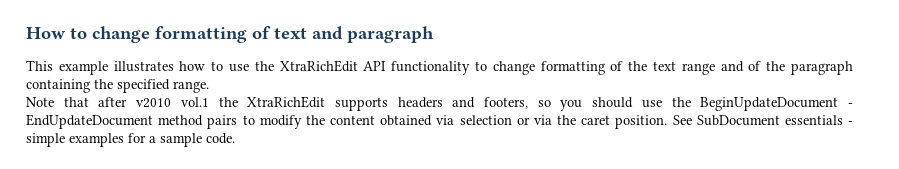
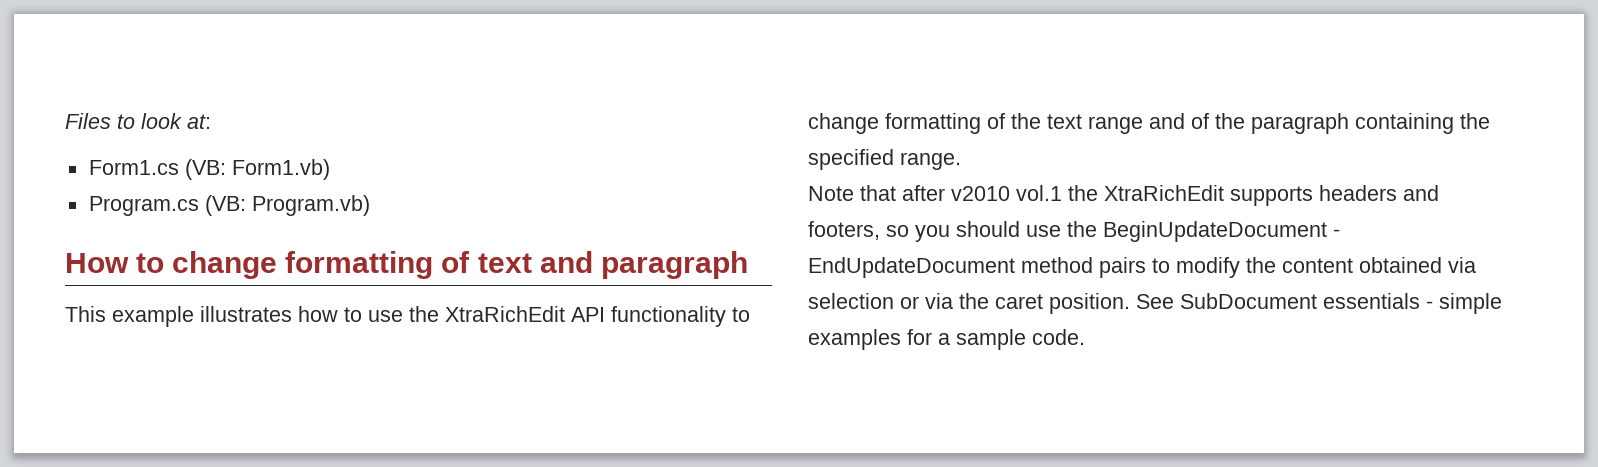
(26, 33) none -> [65,113,211,129] [88,159,330,180] [88,195,370,216] Files to look at: // Form1.cs (VB: Form1.vb) // Program.cs (VB: Program.vb) //

